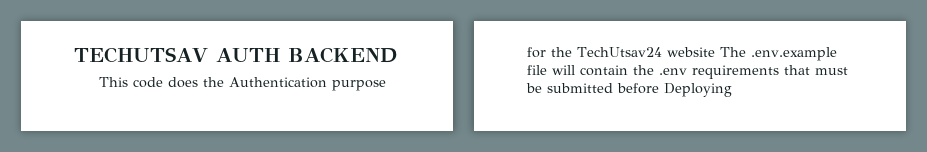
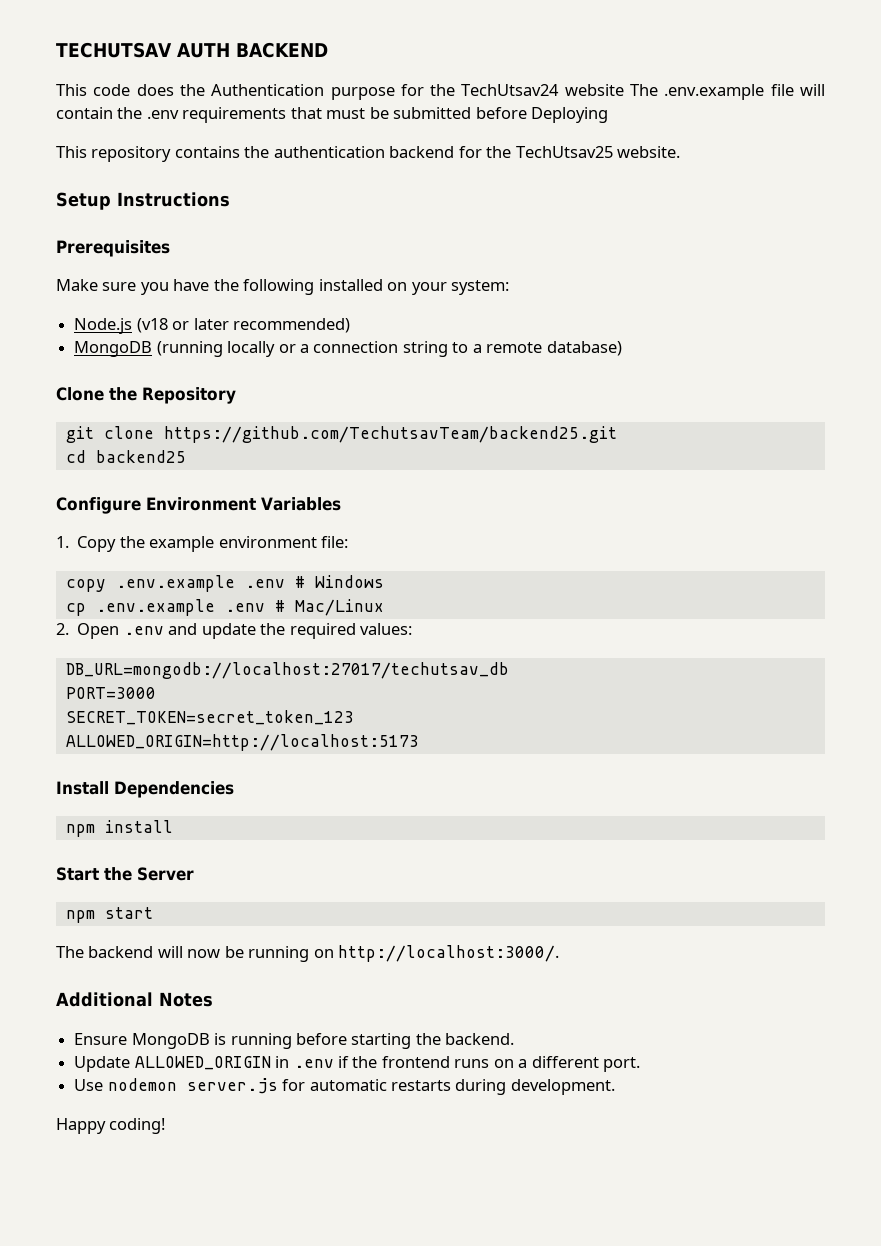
(732, 90) none -> [56,146,681,162] [56,192,230,210] [56,240,170,257] [56,279,510,295] [74,318,350,334] [74,341,622,357] [56,387,236,404] [65,426,617,443] [65,450,186,463] [56,497,341,514] [56,536,349,552] [65,575,384,592] [65,599,384,616] [56,623,412,639] [65,662,509,679] [65,687,156,699] [65,710,354,725] [65,734,419,751] [56,781,234,798] [65,820,173,837] [56,867,194,881] [65,907,153,923] [56,945,560,962] [56,992,213,1007] [74,1033,515,1049] [74,1056,641,1072] [74,1078,615,1095] [56,1118,166,1134] // This repository contains the authentication backend for the TechUtsav25 website. // Setup Instructions // Prerequisites // Make sure you have the following installed on your system: // Node.js (v18 or later recommended) // MongoDB (running locally or a connection string to a remote database) // Clone the Repository // git clone https://github.com/TechutsavTeam/backend25.git // cd backend25 // Configure Environment Variables // 1. Copy the example environment file: // copy .env.example .env # Windows // cp .env.example .env # Mac/Linux // 2. Open .env and update the required values: // DB_URL=mongodb://localhost:27017/techutsav_db // PORT=3000 // SECRET_TOKEN=secret_token_123 // ALLOWED_ORIGIN=http://localhost:5173 // Install Dependencies // npm install // Start the Server // npm start // The backend will now be running on http://localhost:3000/. // Additional Notes // Ensure MongoDB is running before starting the backend. // Update ALLOWED_ORIGIN in .env if the frontend runs on a different port. // Use nodemon server.js for automatic restarts during development. // Happy coding!

